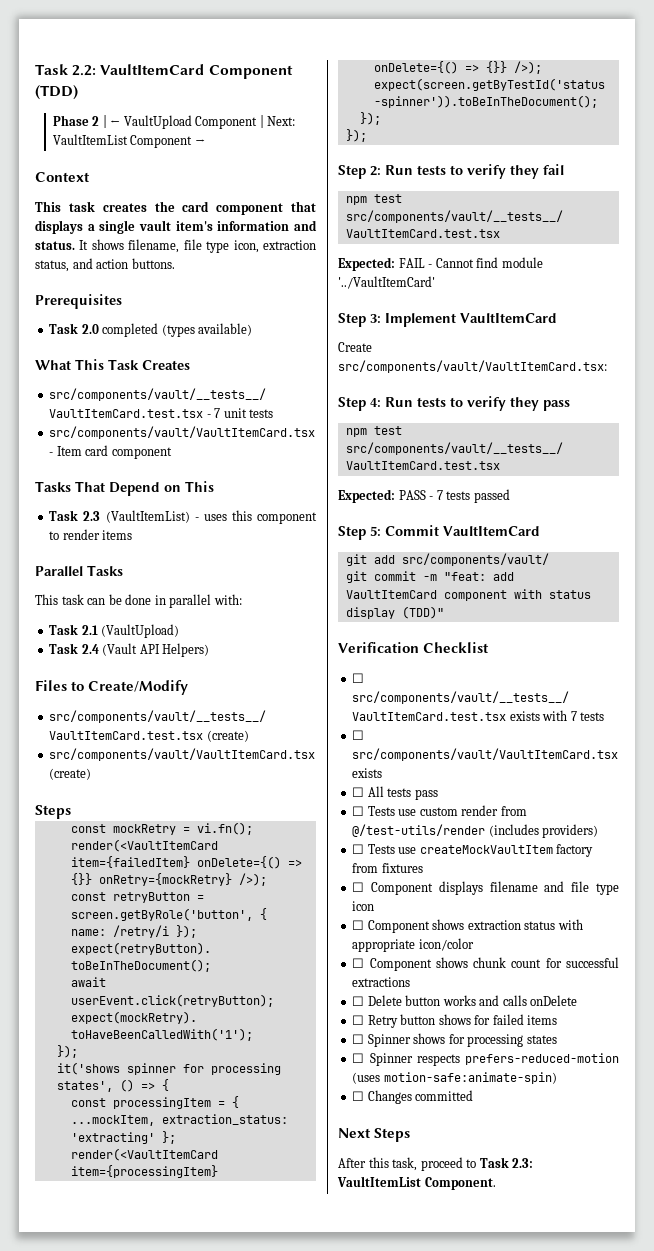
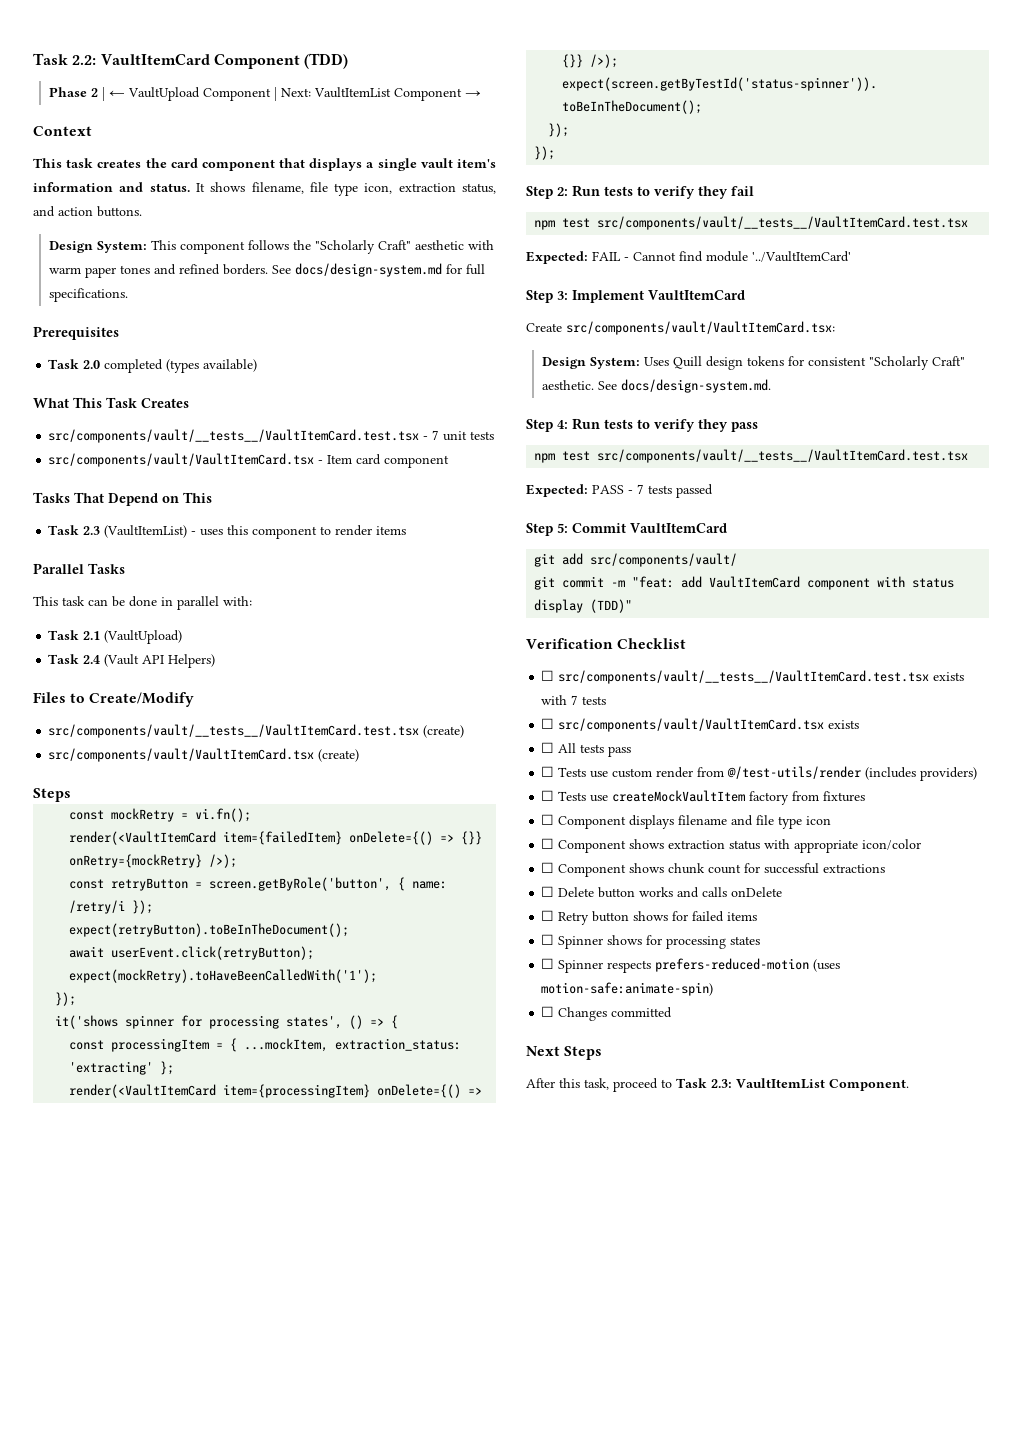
(175, 263) none -> [48,240,494,254] [48,263,485,278] [48,288,128,302] // Design System: This component follows the "Scholarly Craft" aesthetic with warm paper tones and refined borders. See docs/design-system.md for full specifications.
(607, 366) none -> [541,356,965,370] [541,379,771,393] // Design System: Uses Quill design tokens for consistent "Scholarly Craft" aesthetic. See docs/design-system.md.

